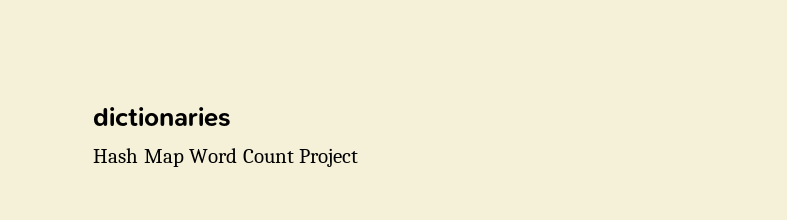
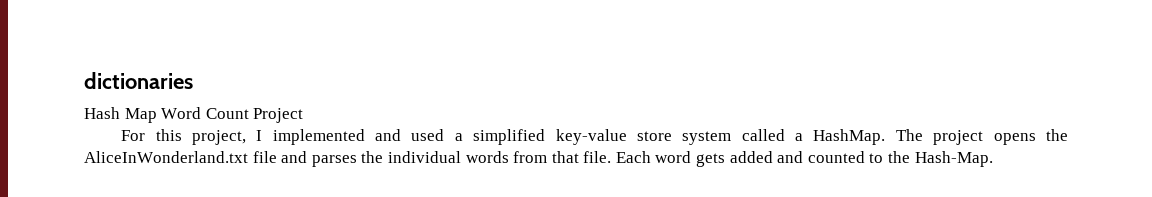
(359, 157) none -> [121,129,1068,145] [84,151,993,167] // For this project, I implemented and used a simplified key-value store system called a HashMap. The project opens the AliceInWonderland.txt file and parses the individual words from that file. Each word gets added and counted to the Hash-Map.

